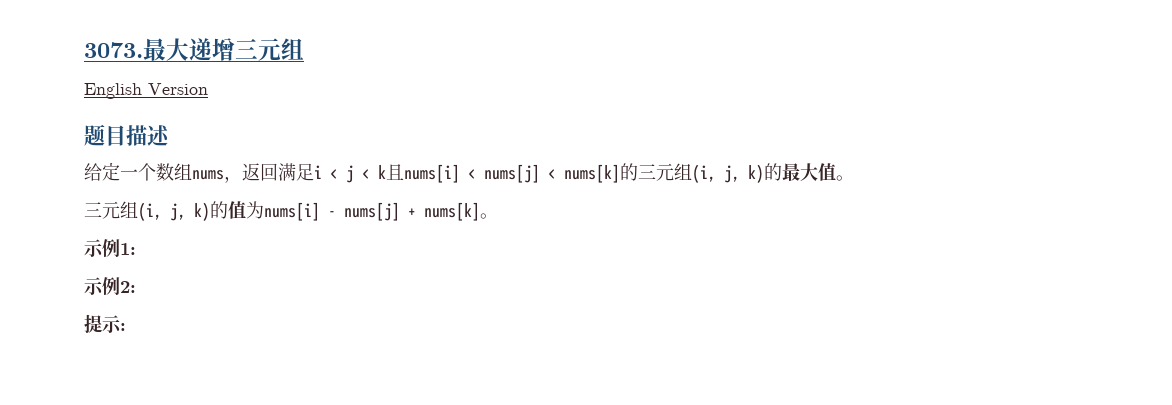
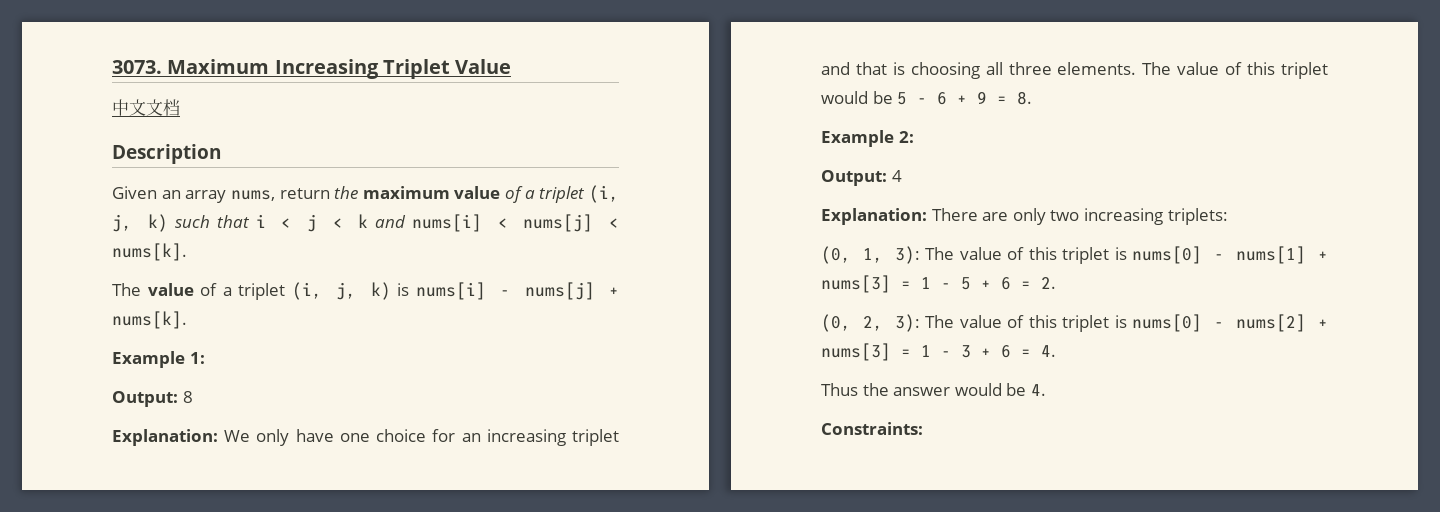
[143,38,304,61] [84,83,208,99] [84,124,170,146] [84,162,314,183] 最大递增三元组 // English Version // 题目描述 // 给定一个数组nums，返回满足 -> [167,59,512,79] [112,99,180,116] [112,144,221,164] [112,185,619,203] [112,214,250,232] Maximum Increasing Triplet Value // 中文文档 // Description // Given an array nums, return the maximum value of a triplet (i, j, k) such that
[386,164,404,180] 且 -> [375,215,407,228] and
[564,163,854,183] [84,201,264,221] nums[k]的三元组(i, j, k)的最大值。 // 三元组(i, j, k)的值为 -> [112,243,187,261] [112,282,410,300] nums[k]. // The value of a triplet (i, j, k) is
[424,202,498,221] [84,239,120,257] nums[k]。 // 示例 -> [112,311,187,329] [112,351,185,368] nums[k]. // Example
[84,277,136,295] [84,314,126,333] 示例2: // 提示: -> [112,391,193,407] [112,429,619,446] [821,62,1328,79] [821,91,1033,105] [821,130,914,147] [821,170,902,186] [821,208,1228,225] [821,246,1328,264] [821,275,1056,293] [821,314,1328,332] [821,343,1056,361] [821,383,1046,396] [821,422,923,435] Output: 8 // Explanation: We only have one choice for an increasing triplet and that is choosing all three elements. The value of this triplet would be 5 - 6 + 9 = 8. // Example 2: // Output: 4 // Explanation: There are only two increasing triplets: // (0, 1, 3): The value of this triplet is nums[0] - nums[1] + nums[3] = 1 - 5 + 6 = 2. // (0, 2, 3): The value of this triplet is nums[0] - nums[2] + nums[3] = 1 - 3 + 6 = 4. // Thus the answer would be 4. // Constraints:

